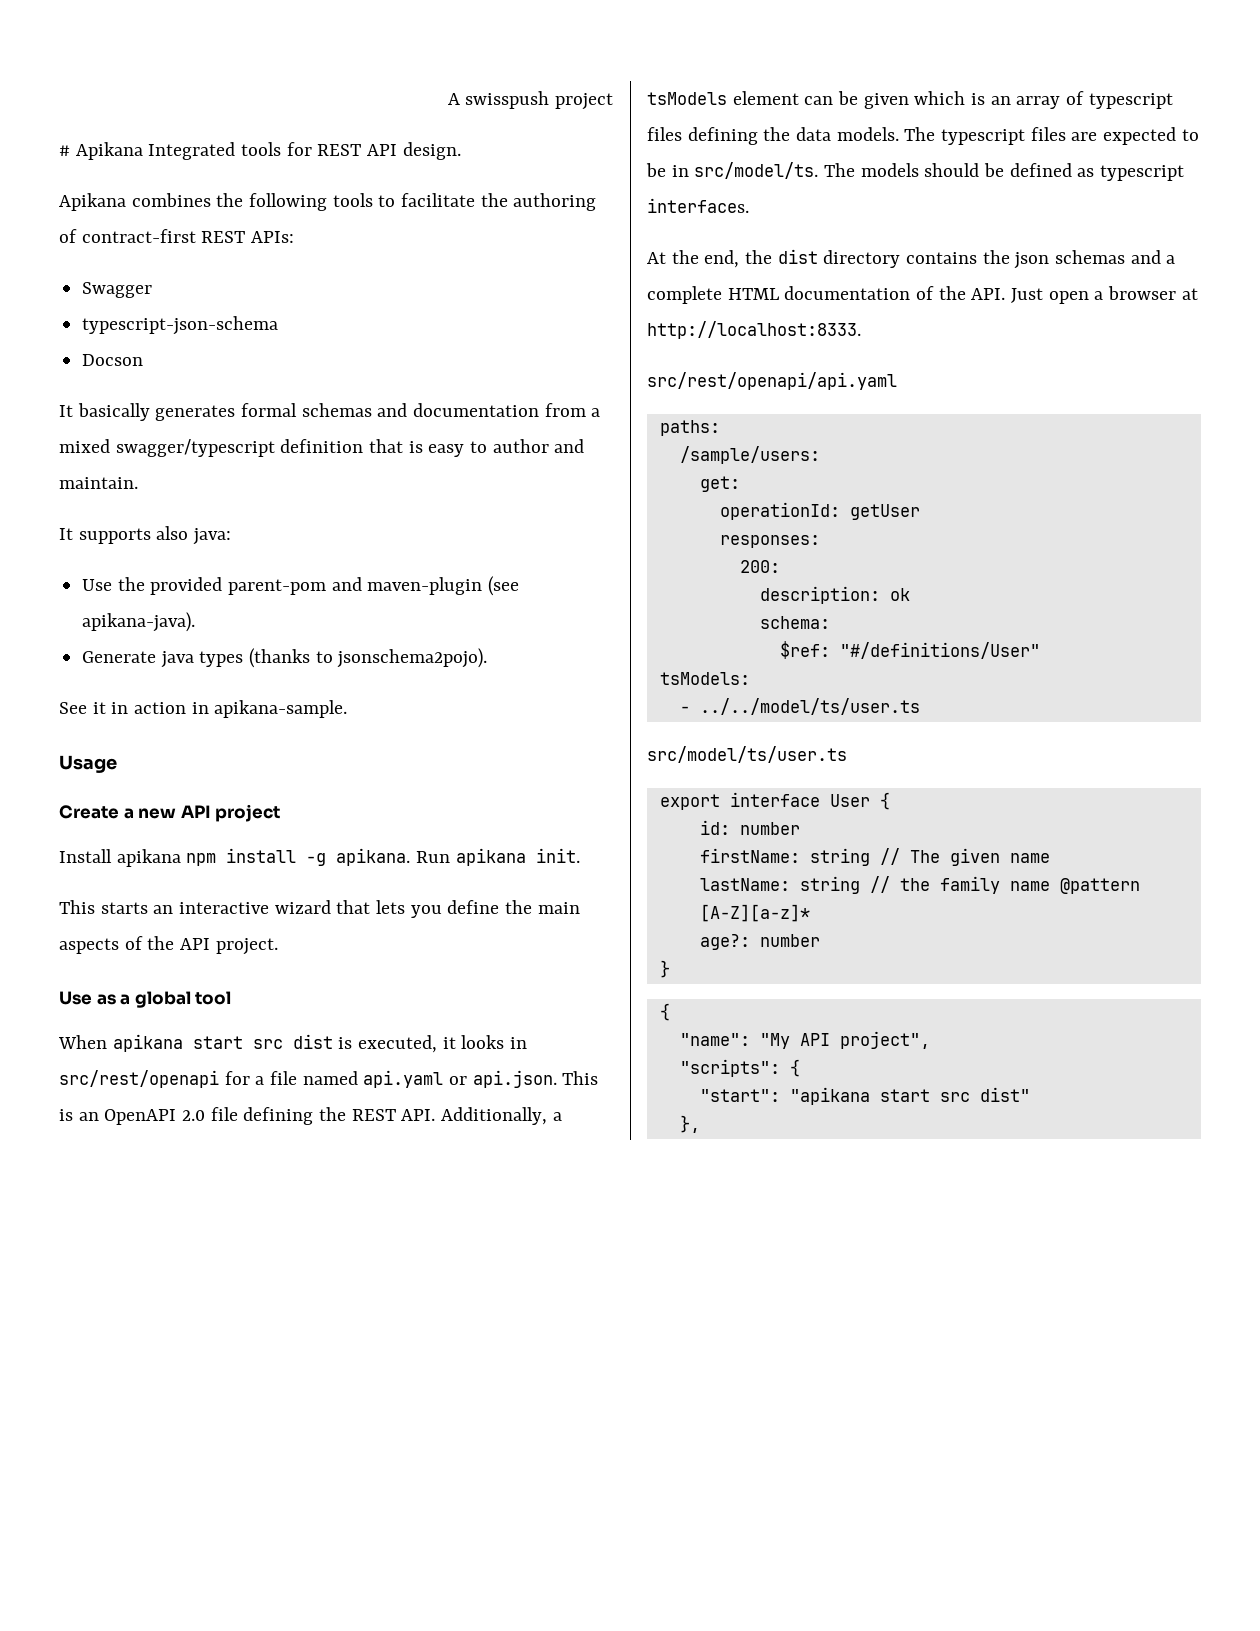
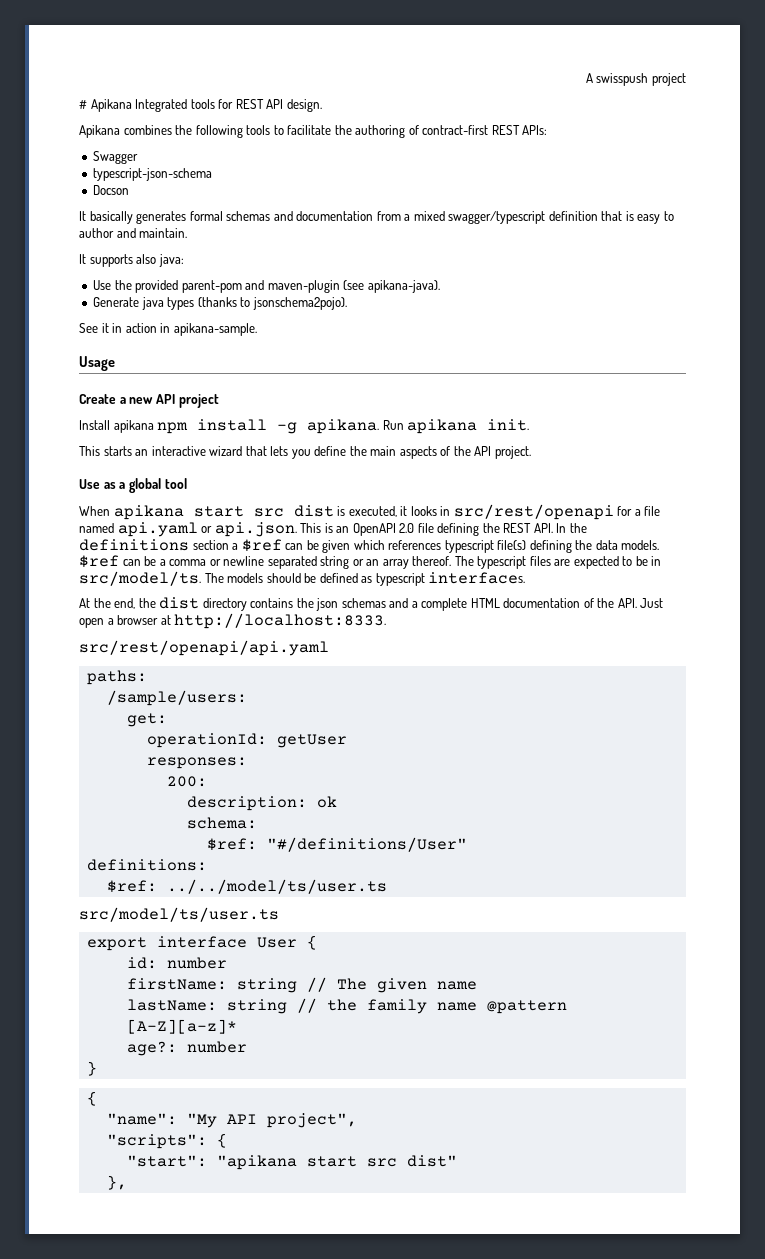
[441,1107,562,1125] [647,91,1173,109] [647,127,899,145] Additionally, a tsModels element can be given which is an array of typescript files defining the data models. -> [556,523,587,533] [79,539,660,553] [79,555,452,569] In the definitions section a $ref can be given which references typescript file(s) defining the data models. $ref can be a comma or newline separated string or an array thereof.
[659,672,750,685] [679,706,690,713] tsModels: // - -> [86,859,207,871] [106,880,157,893] definitions: // $ref:

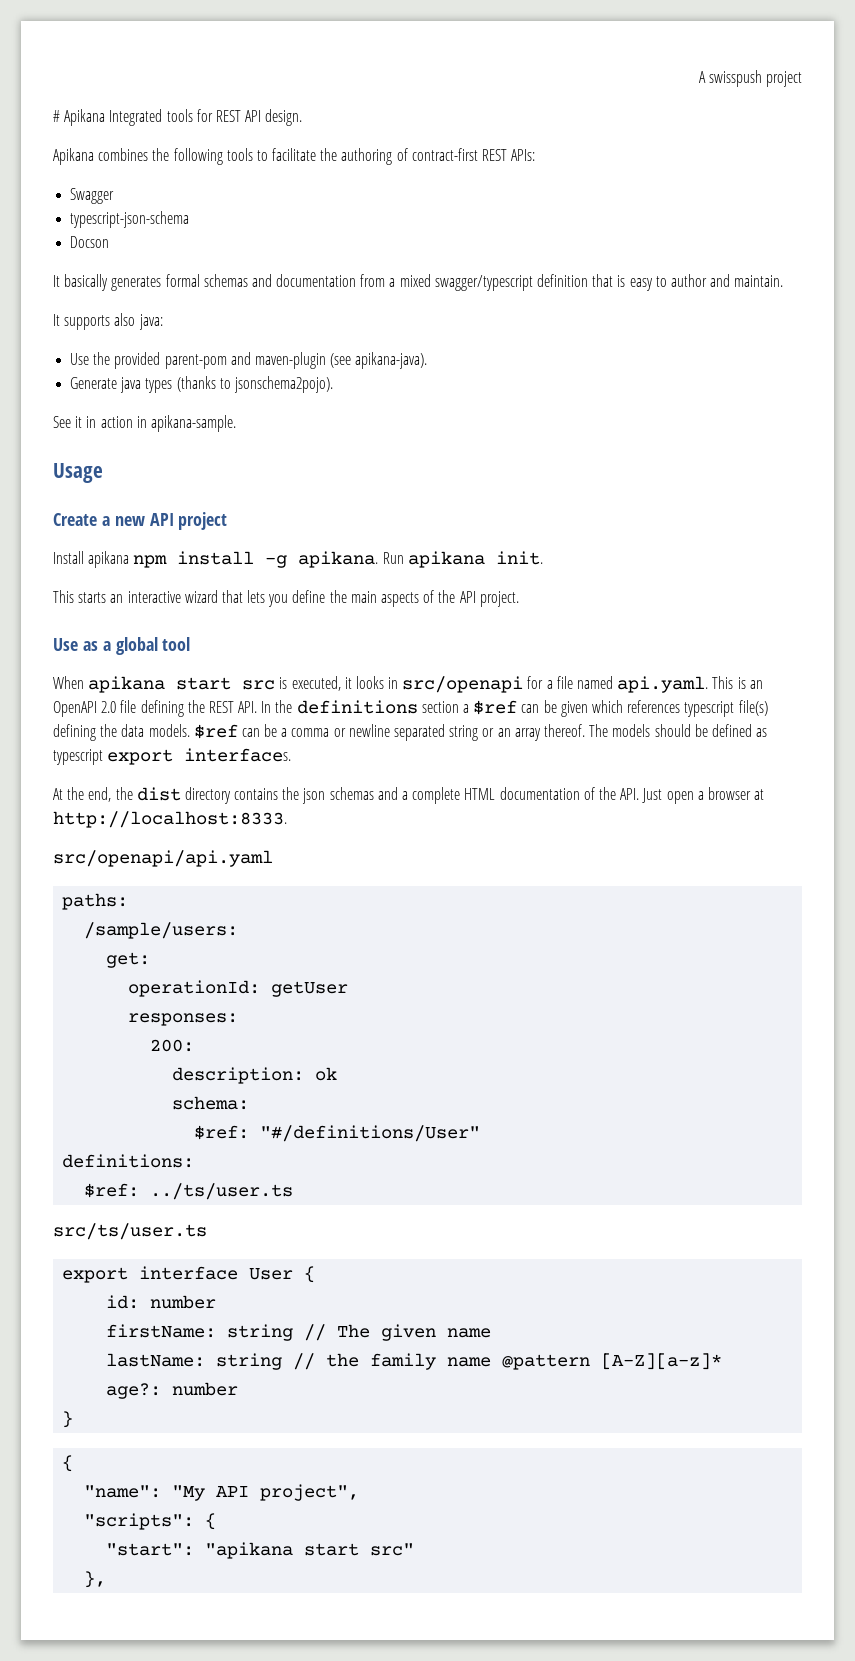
[293,505,334,517] dist -> (276, 685) none
[453,504,614,520] src/rest/openapi -> [402,676,524,693] src/openapi
[117,522,297,537] api.yaml or api.json. -> [617,676,709,693] api.yaml.
[477,556,662,569] [79,571,224,586] typescript files are expected to be in src/model/ts. The -> (609, 730) none
(425, 579) none -> [107,749,174,765] export
[79,640,329,656] src/rest/openapi/api.yaml -> [53,850,273,867] src/openapi/api.yaml
[166,879,387,894] [79,907,279,922] ../../model/ts/user.ts // src/model/ts/user.ts -> [150,1183,294,1200] [53,1223,207,1240] ../ts/user.ts // src/ts/user.ts
[366,1155,457,1167] src dist" -> [370,1543,415,1556] src"

